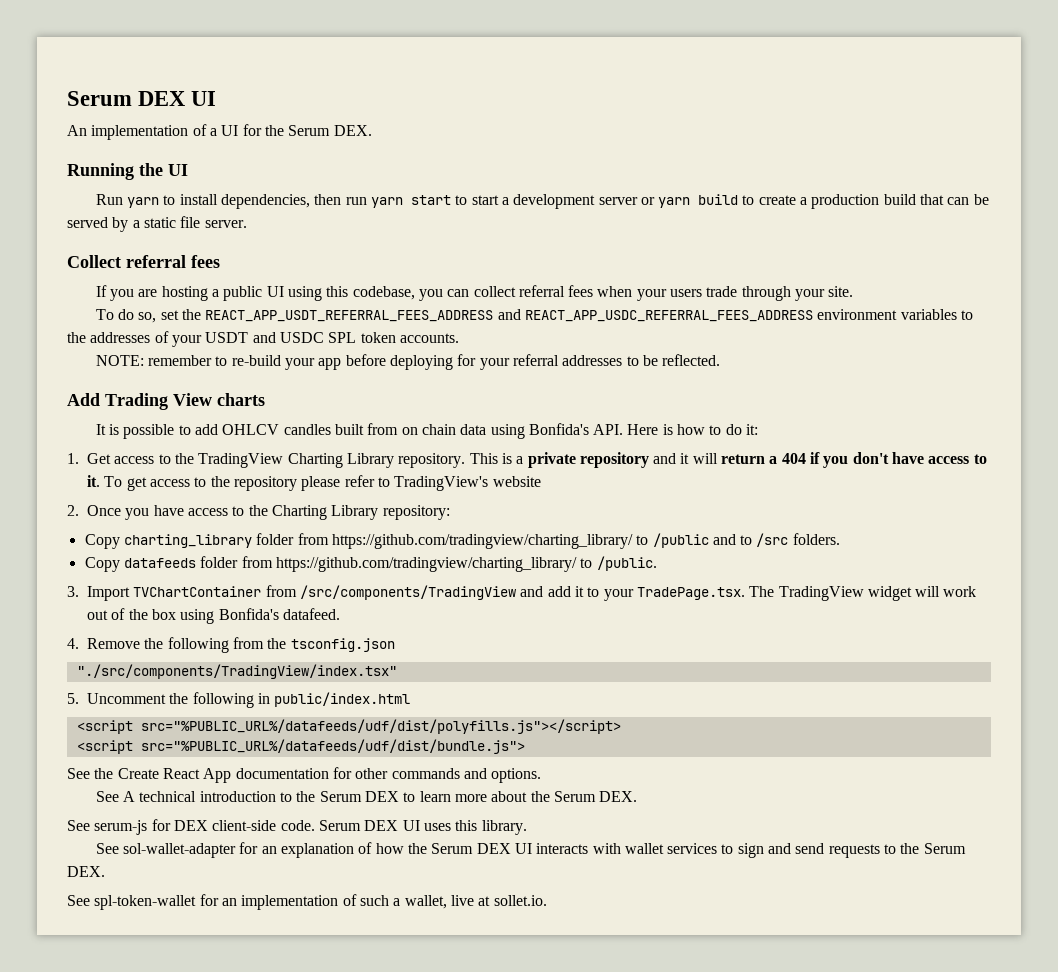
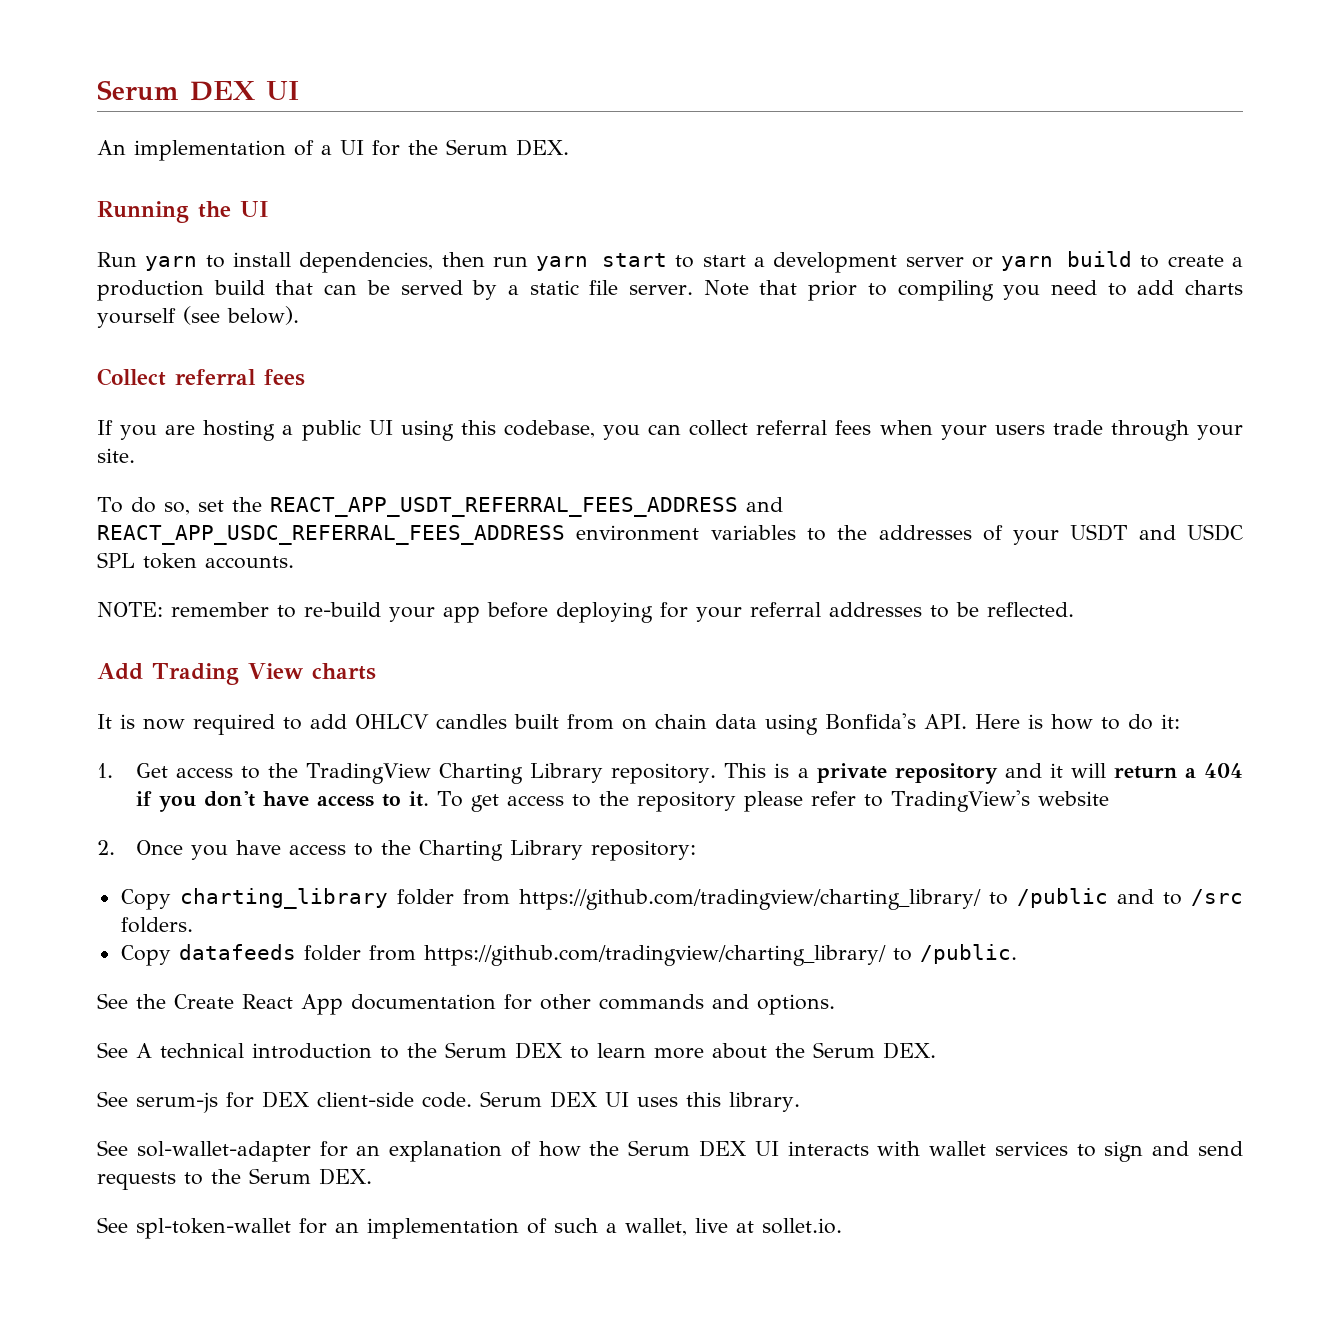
(247, 224) none -> [703,280,1243,301] [97,306,299,328] Note that prior to compiling you need to add charts yourself (see below).
[123,424,175,439] possible -> [143,714,275,735] now required
[67,585,977,601] [87,608,340,624] [67,637,395,653] [76,664,397,679] [67,692,411,708] [76,719,621,734] [76,739,525,754] // 3. Import TVChartContainer from /src/components/TradingView and add it to your TradePage.tsx. The TradingView widget will work out of the box using Bonfida's datafeed. // 4. Remove the following from the tsconfig.json // "./src/components/TradingView/index.tsx" // 5. Uncomment the following in public/index.html // <script src="%PUBLIC_URL%/datafeeds/udf/dist/polyfills.js"></script> // <script src="%PUBLIC_URL%/datafeeds/udf/dist/bundle.js"> -> (1017, 954) none

